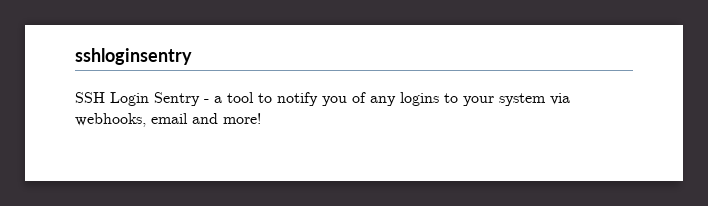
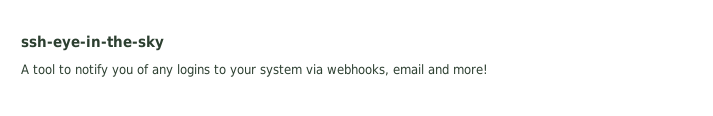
[75,48,192,65] [75,92,222,106] sshloginsentry // SSH Login Sentry - a -> [21,35,164,51] [21,64,29,74] ssh-eye-in-the-sky // A

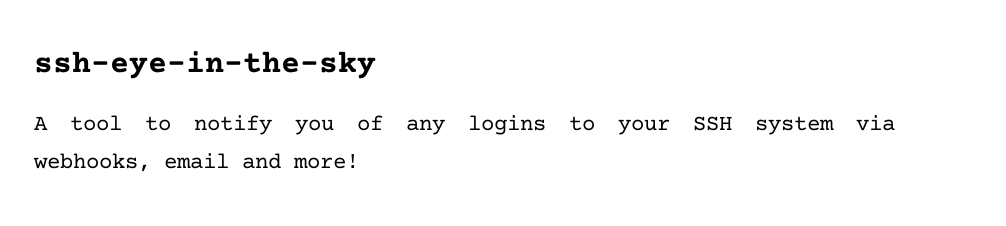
(256, 71) none -> [693,116,732,131] SSH

